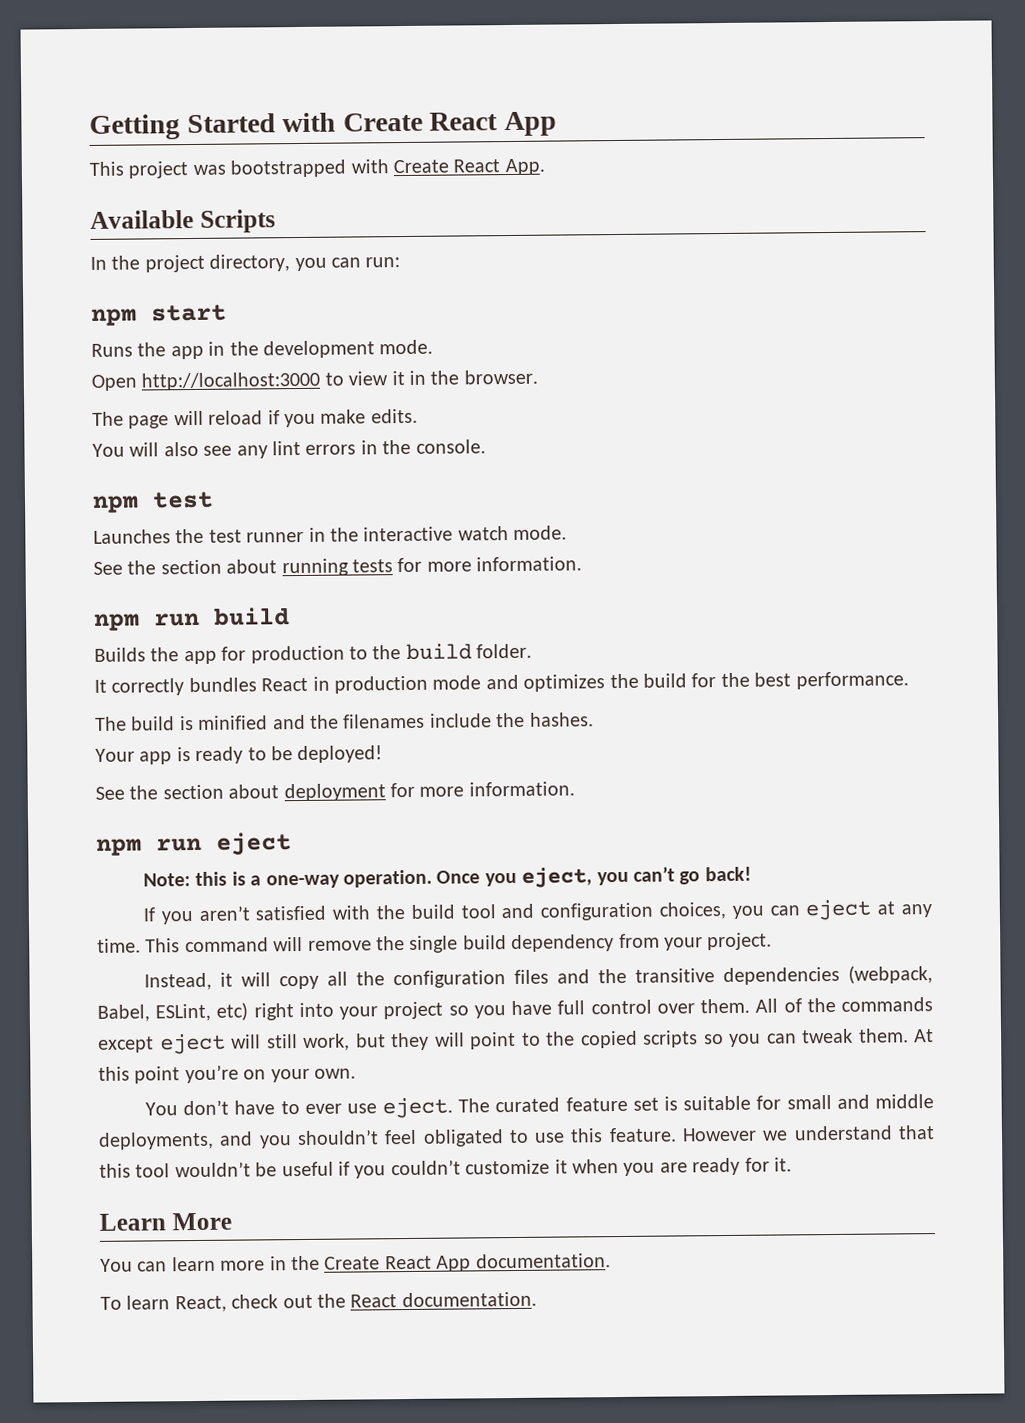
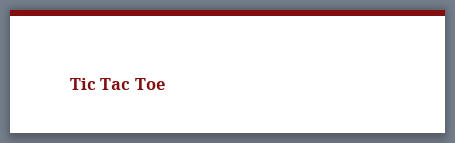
[89,111,557,140] [89,158,545,179] [90,209,276,233] [90,254,401,273] [91,304,227,326] [91,339,434,360] [91,369,538,391] [92,408,418,429] [92,439,486,459] [92,491,214,513] [93,525,568,544] [93,556,583,577] [94,607,290,631] [94,643,533,665] [94,671,909,696] [95,712,594,731] [95,745,384,765] [95,781,575,802] [96,832,292,856] [142,866,752,889] [142,899,932,925] [97,932,773,953] [143,965,933,991] [97,997,934,1022] [98,1028,934,1055] [98,1064,356,1084] [144,1094,934,1119] [98,1125,935,1150] [99,1157,792,1179] [99,1212,232,1231] [100,1253,611,1272] [100,1291,537,1313] Getting Started with Create React App // This project was bootstrapped with Create React App. // Available Scripts // In the project directory, you can run: // npm start // Runs the app in the development mode. // Open http://localhost:3000 to view it in the browser. // The page will reload if you make edits. // You will also see any lint errors in the console. // npm test // Launches the test runner in the interactive watch mode. // See the section about running tests for more information. // npm run build // Builds the app for production to the build folder. // It correctly bundles React in production mode and optimizes the build for the best performance. // The build is minified and the filenames include the hashes. // Your app is ready to be deployed! // See the section about deployment for more information. // npm run eject // Note: this is a one-way operation. Once you eject, you can’t go back! // If you aren’t satisfied with the build tool and configuration choices, you can eject at any time. This command will remove the single build dependency from your project. // Instead, it will copy all the configuration files and the transitive dependencies (webpack, Babel, ESLint, etc) right into your project so you have full control over them. All of the commands except eject will still work, but they will point to the copied scripts so you can tweak them. At this point you’re on your own. // You don’t have to ever use eject. The curated feature set is suitable for small and middle deployments, and you shouldn’t feel obligated to use this feature. However we understand that this tool wouldn’t be useful if you couldn’t customize it when you are ready for it. // Learn More // You can learn more in the Create React App documentation. // To learn React, check out the React documentation. -> [70,78,165,90] Tic Tac Toe

